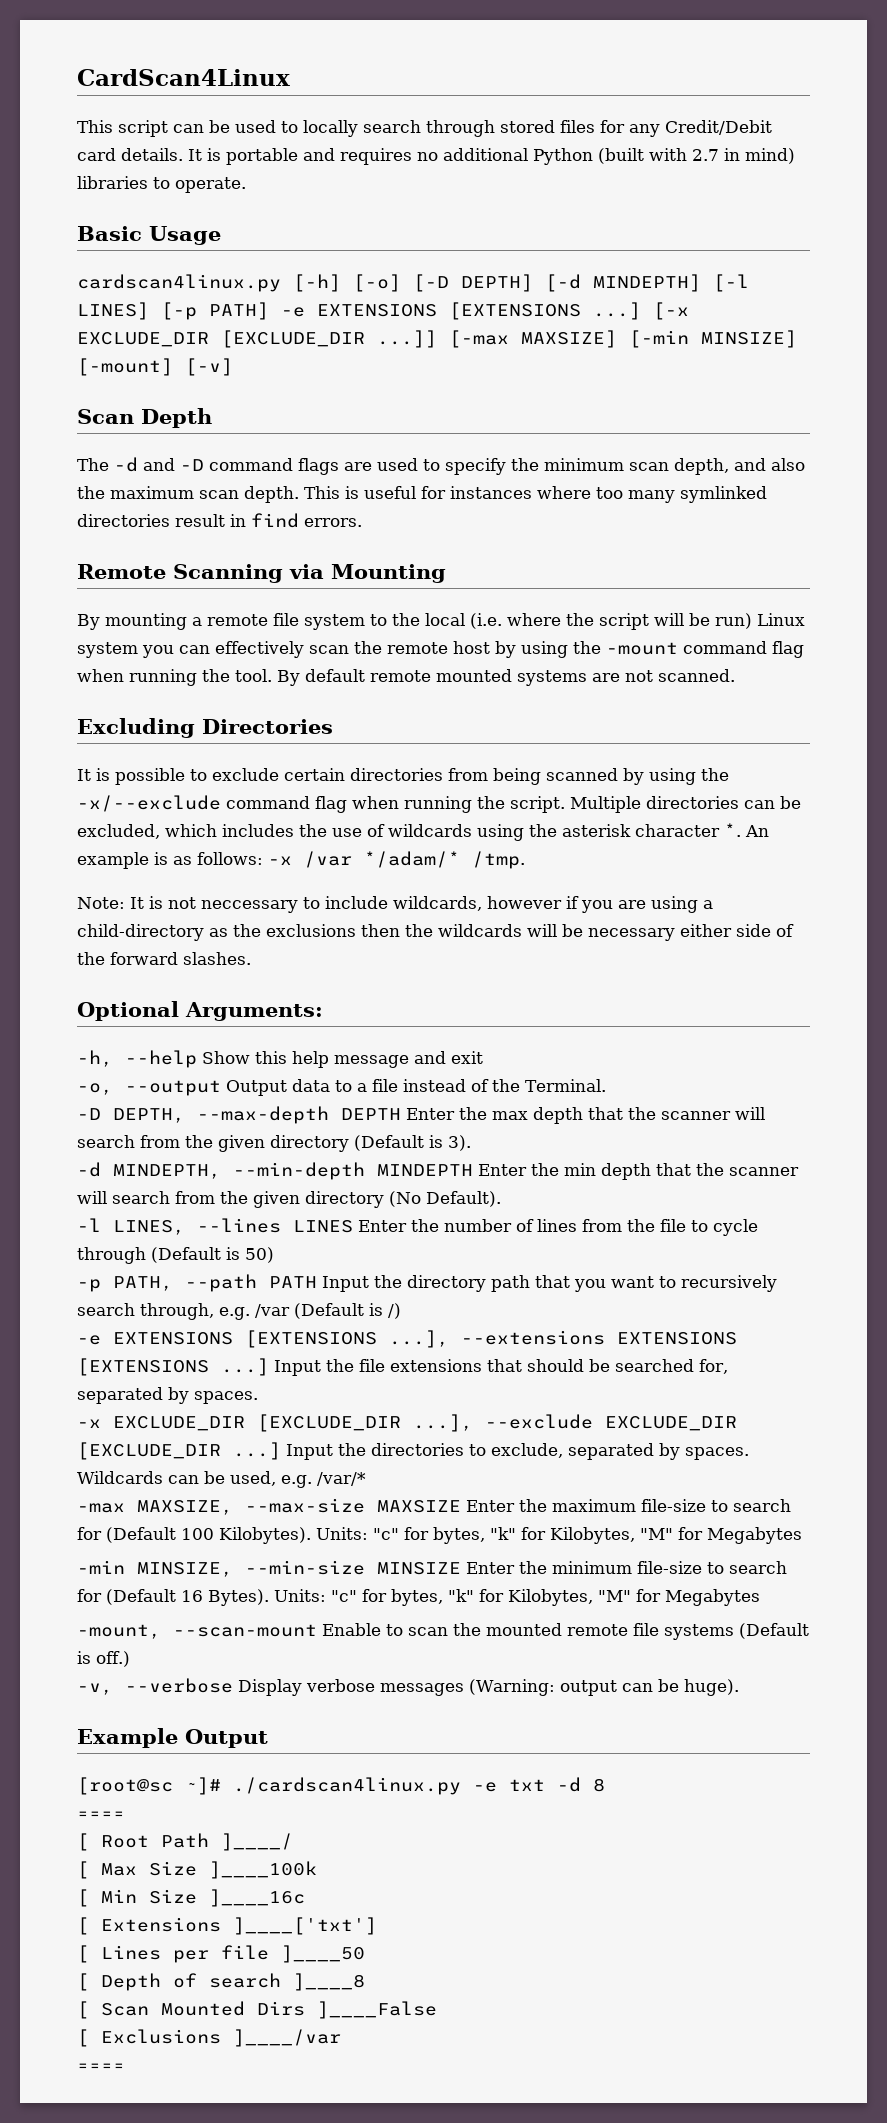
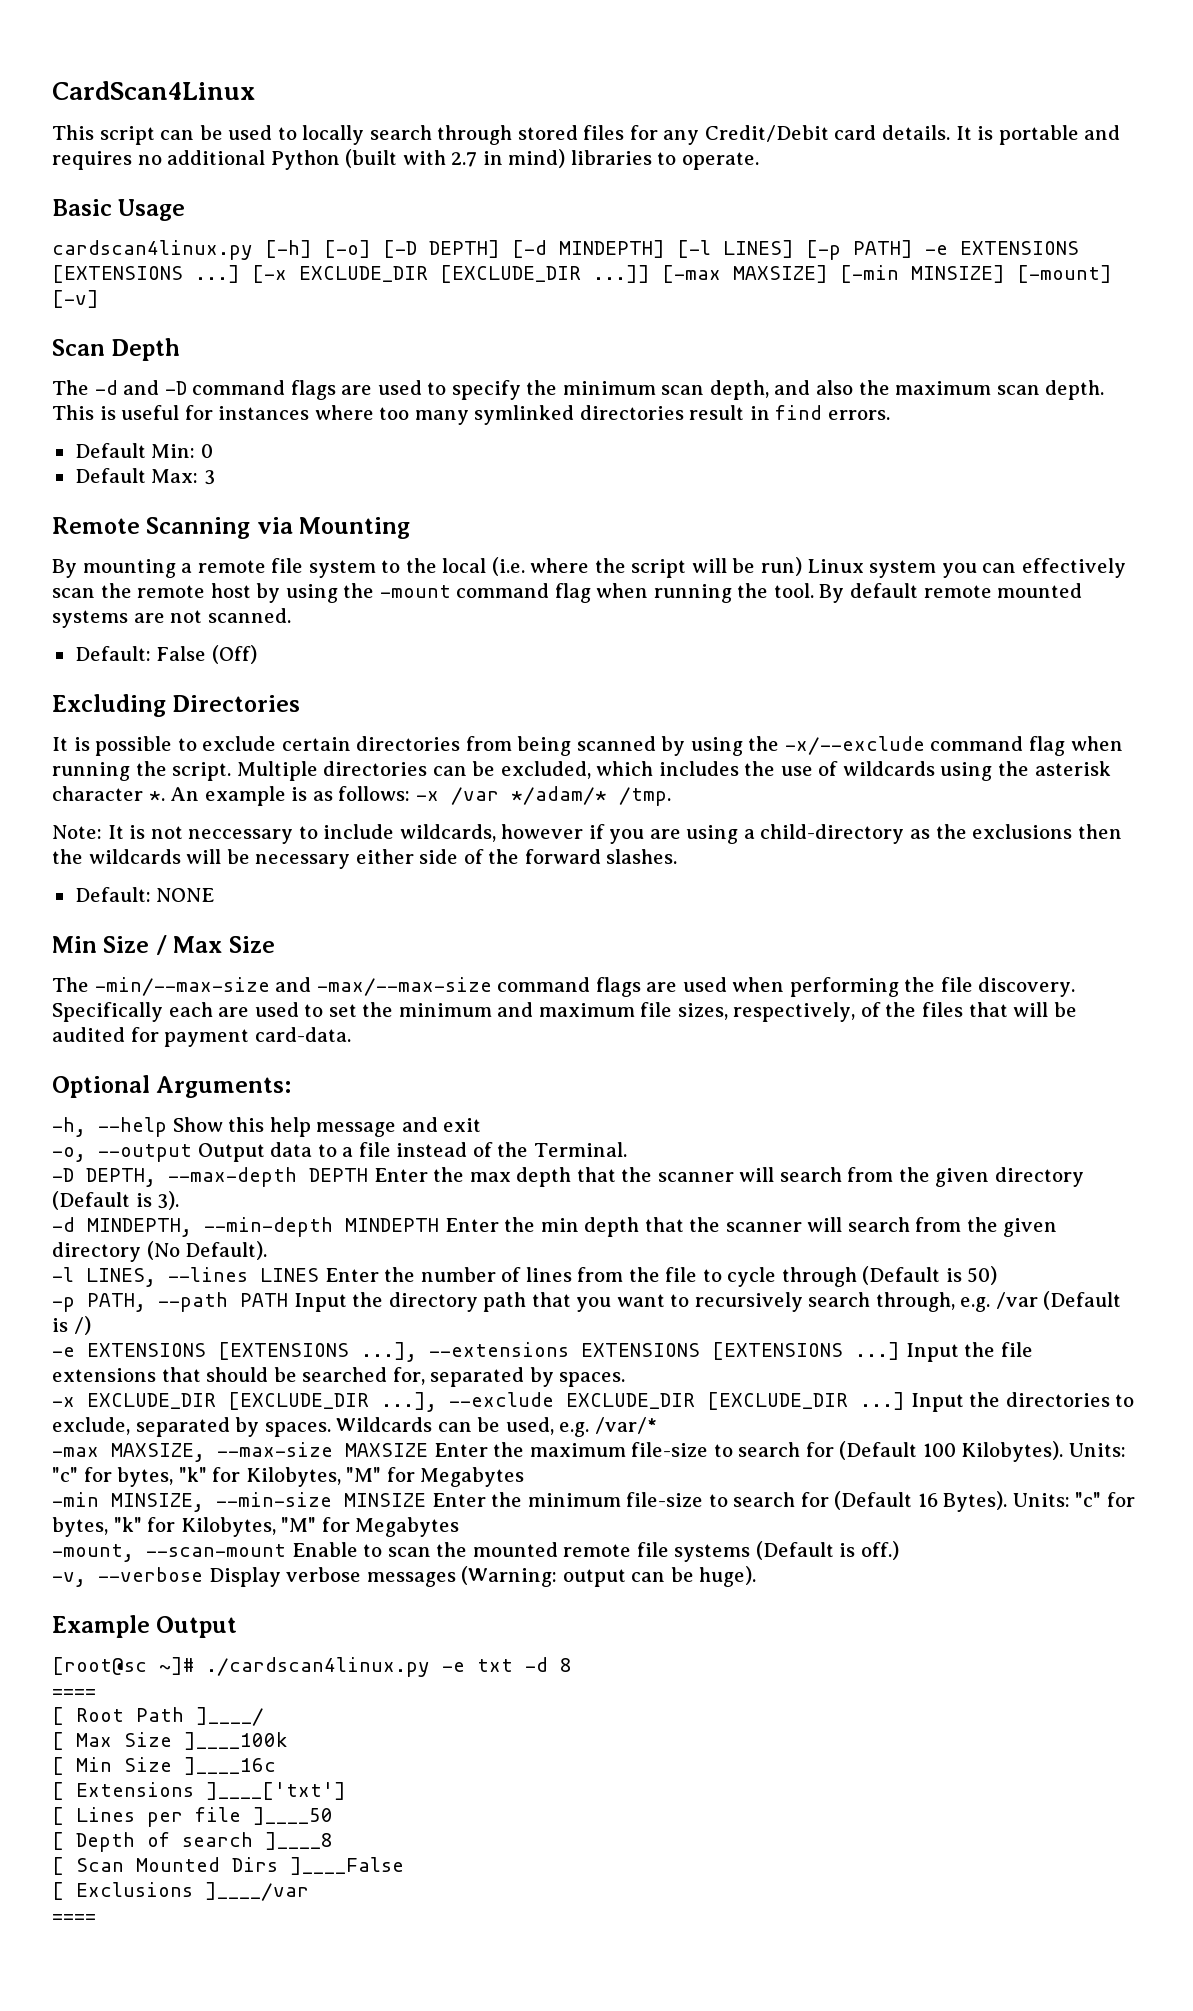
(362, 522) none -> [74,443,213,458] [74,468,215,485] // Default Min: 0 // Default Max: 3
(735, 675) none -> [74,645,257,664] // Default: False (Off)
(251, 958) none -> [74,887,215,902] [52,935,275,955] [52,977,1076,997] [52,1002,1077,1022] [52,1027,351,1047] // Default: NONE // Min Size / Max Size // The -min/--max-size and -max/--max-size command flags are used when performing the file discovery. Specifically each are used to set the minimum and maximum file sizes, respectively, of the files that will be audited for payment card-data.

